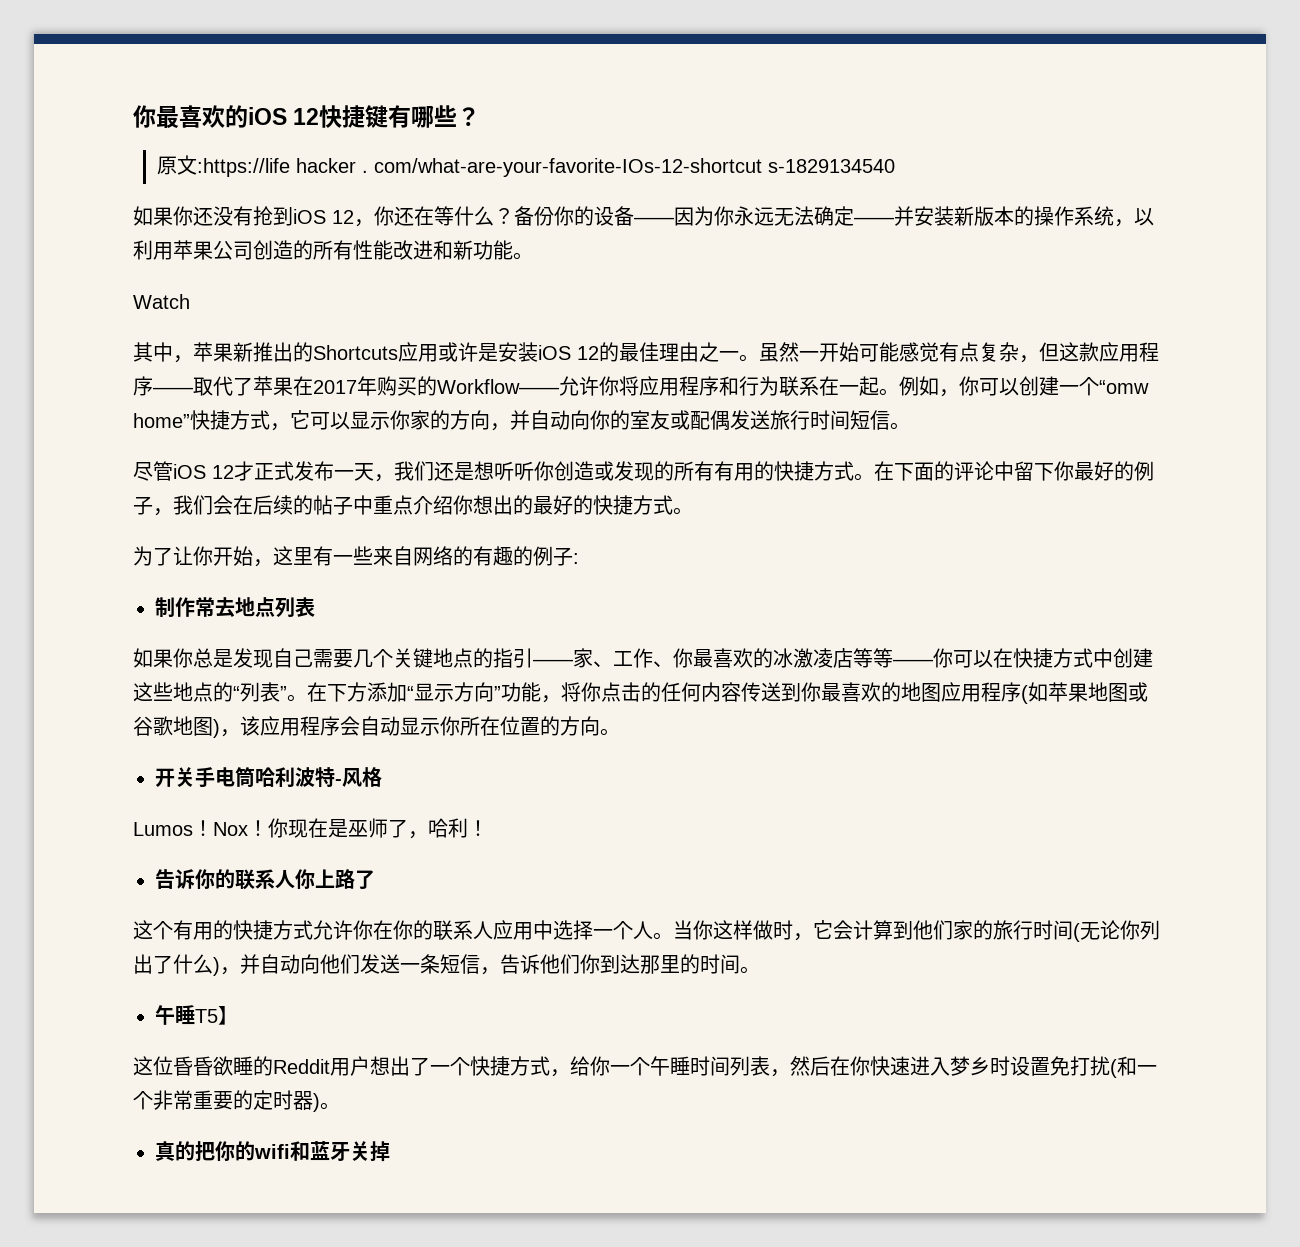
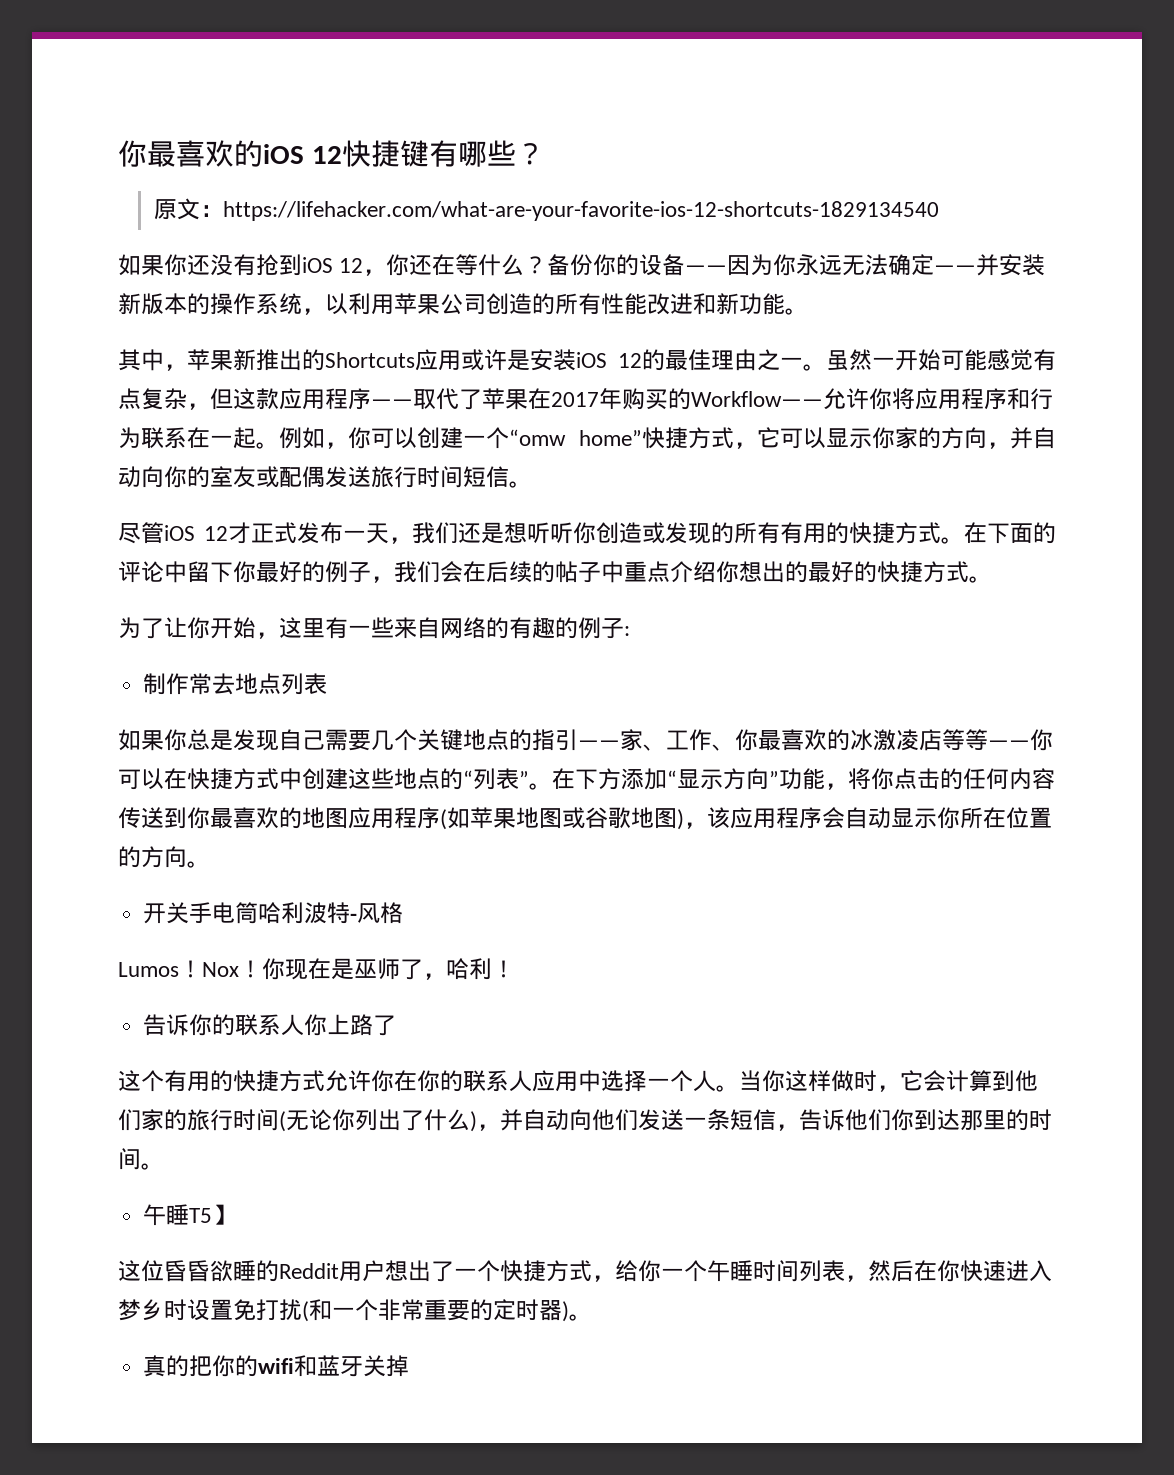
[196,158,895,177] :https://life hacker . com/what-are-your-favorite-IOs-12-shortcut s-1829134540 -> [199,201,939,221] ：https://lifehacker.com/what-are-your-favorite-ios-12-shortcuts-1829134540
[133,294,190,309] // Watch -> (808, 311) none

